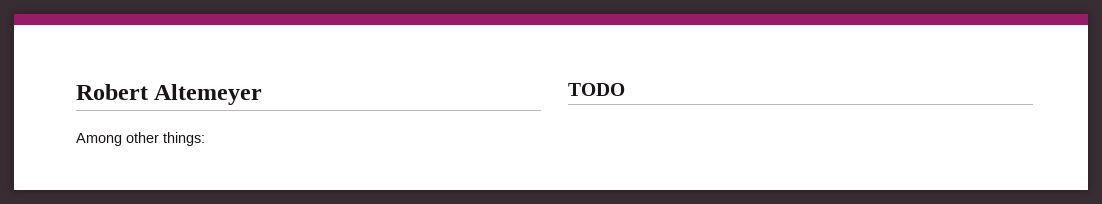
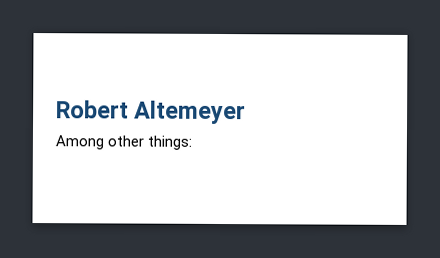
[568,83,625,96] // TODO -> (193, 142) none

